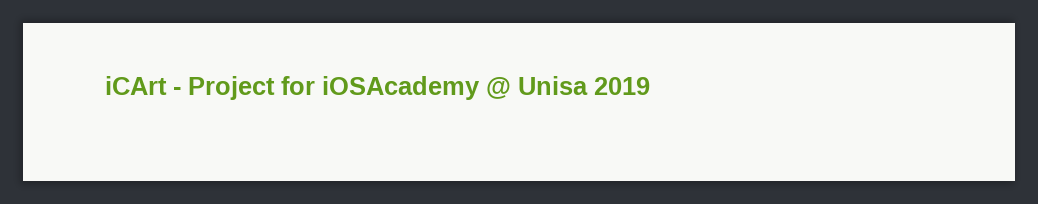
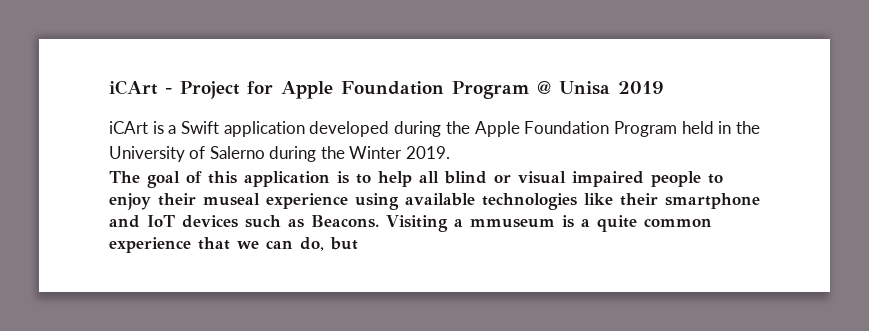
[322,76,480,100] iOSAcademy -> [281,81,529,99] Apple Foundation Program
(650, 86) none -> [109,121,761,137] [109,146,450,162] [109,171,723,188] [109,193,760,210] [109,215,712,232] [109,237,358,253] // iCArt is a Swift application developed during the Apple Foundation Program held in the University of Salerno during the Winter 2019. // The goal of this application is to help all blind or visual impaired people to enjoy their museal experience using available technologies like their smartphone and IoT devices such as Beacons. Visiting a mmuseum is a quite common experience that we can do, but

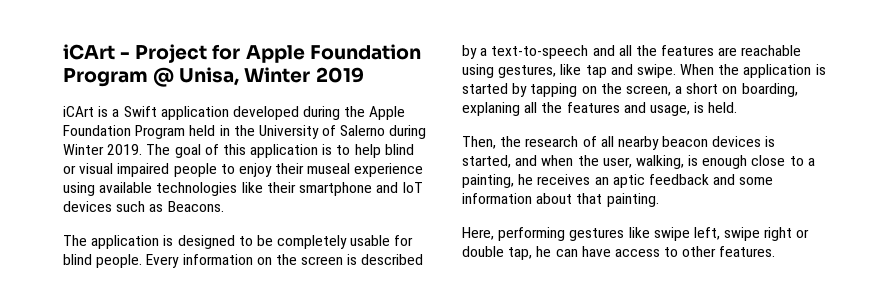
[559,81,610,95] Unisa -> [179,67,311,86] Unisa, Winter
[320,146,345,159] the -> (427, 132) none
(450, 152) // -> (143, 149) none
[419,171,439,183] all -> (381, 151) none
[386,215,712,232] [109,237,358,253] Visiting a mmuseum is a quite common experience that we can do, but -> [63,235,414,249] [63,254,424,268] [462,45,802,59] [462,64,826,78] [462,83,798,97] [462,102,738,116] [462,136,776,150] [462,155,815,169] [462,174,774,188] [462,193,659,207] [462,227,810,241] [462,246,776,260] // The application is designed to be completely usable for blind people. Every information on the screen is described by a text-to-speech and all the features are reachable using gestures, like tap and swipe. When the application is started by tapping on the screen, a short on boarding, explaning all the features and usage, is held. // Then, the research of all nearby beacon devices is started, and when the user, walking, is enough close to a painting, he receives an aptic feedback and some information about that painting. // Here, performing gestures like swipe left, swipe right or double tap, he can have access to other features.

